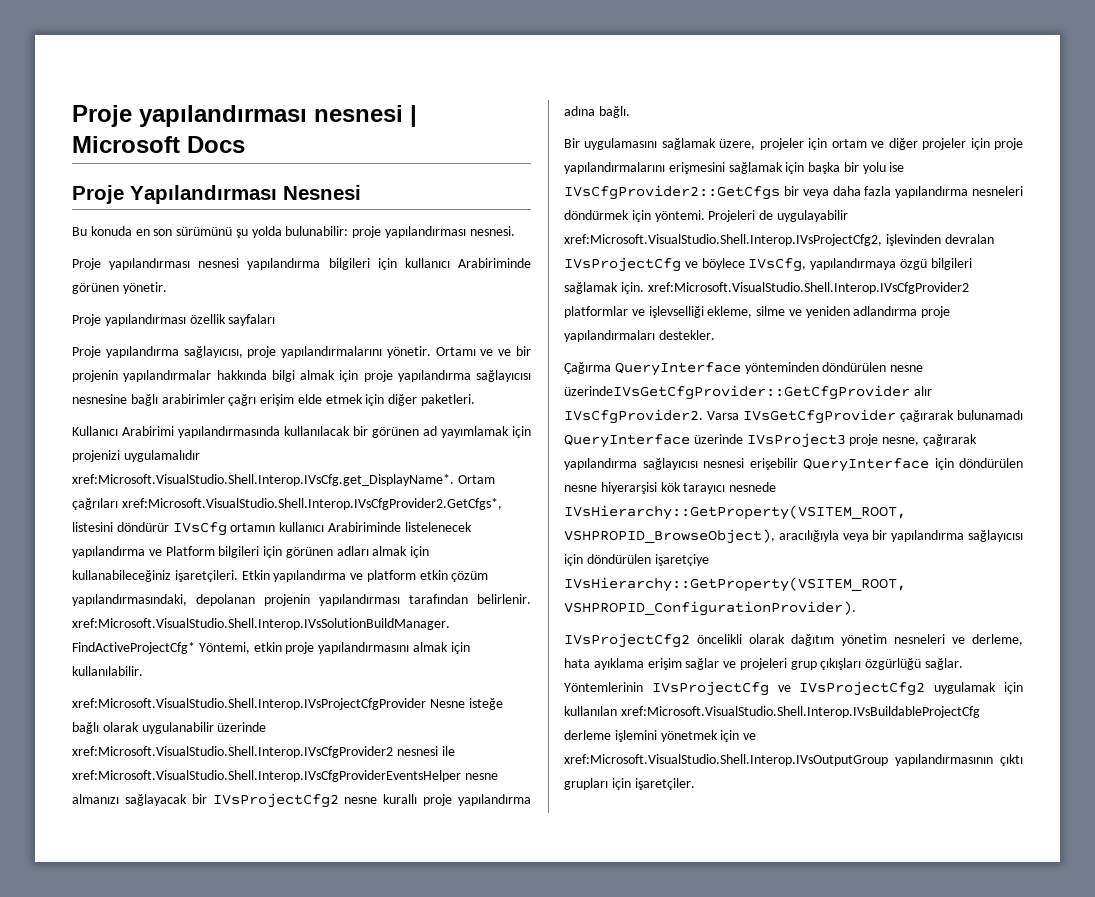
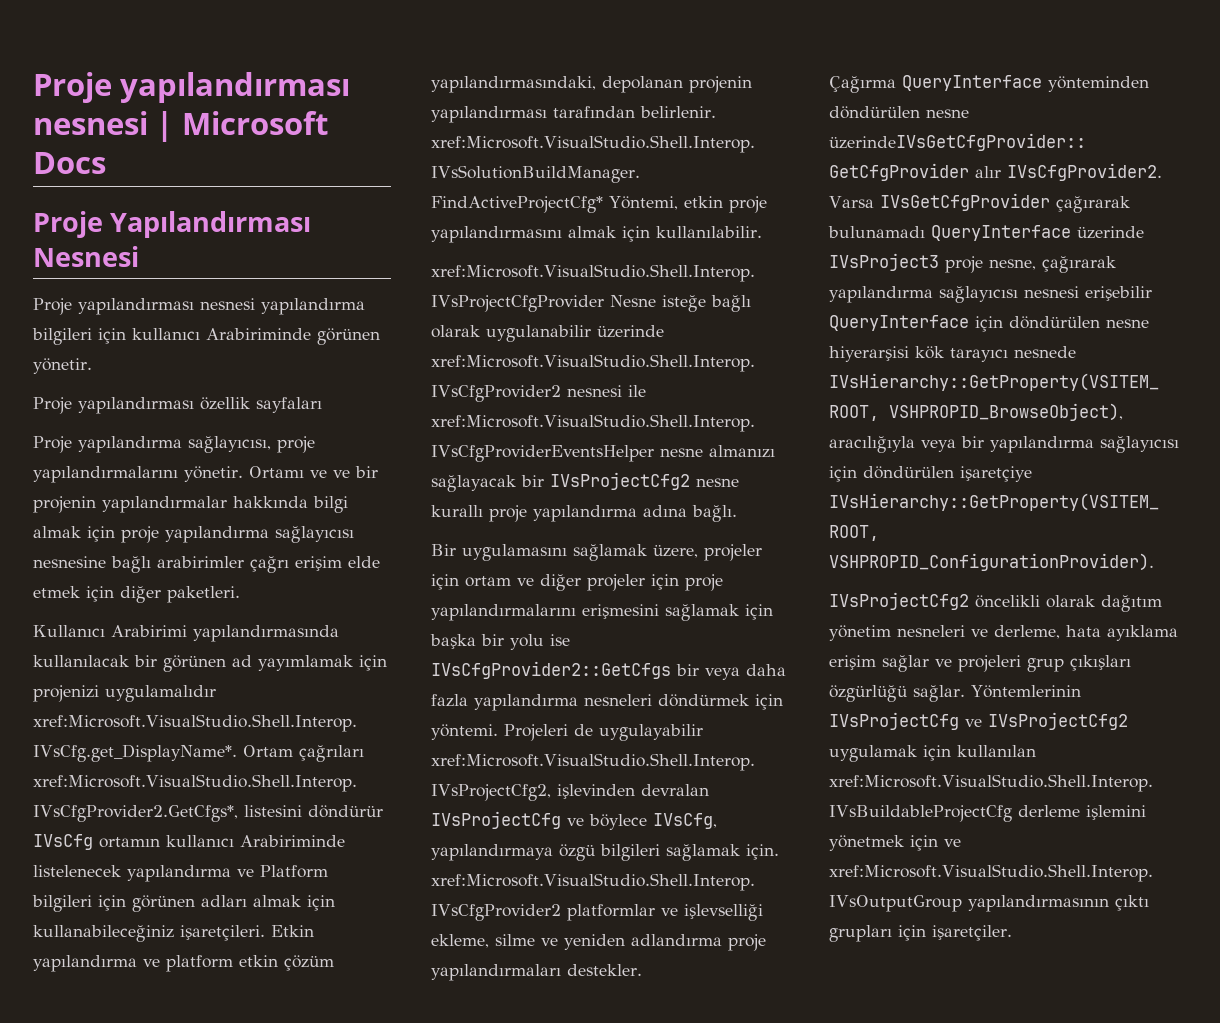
[72,226,515,238] // Bu konuda en son sürümünü şu yolda bulunabilir: proje yapılandırması nesnesi. -> (139, 256) none

